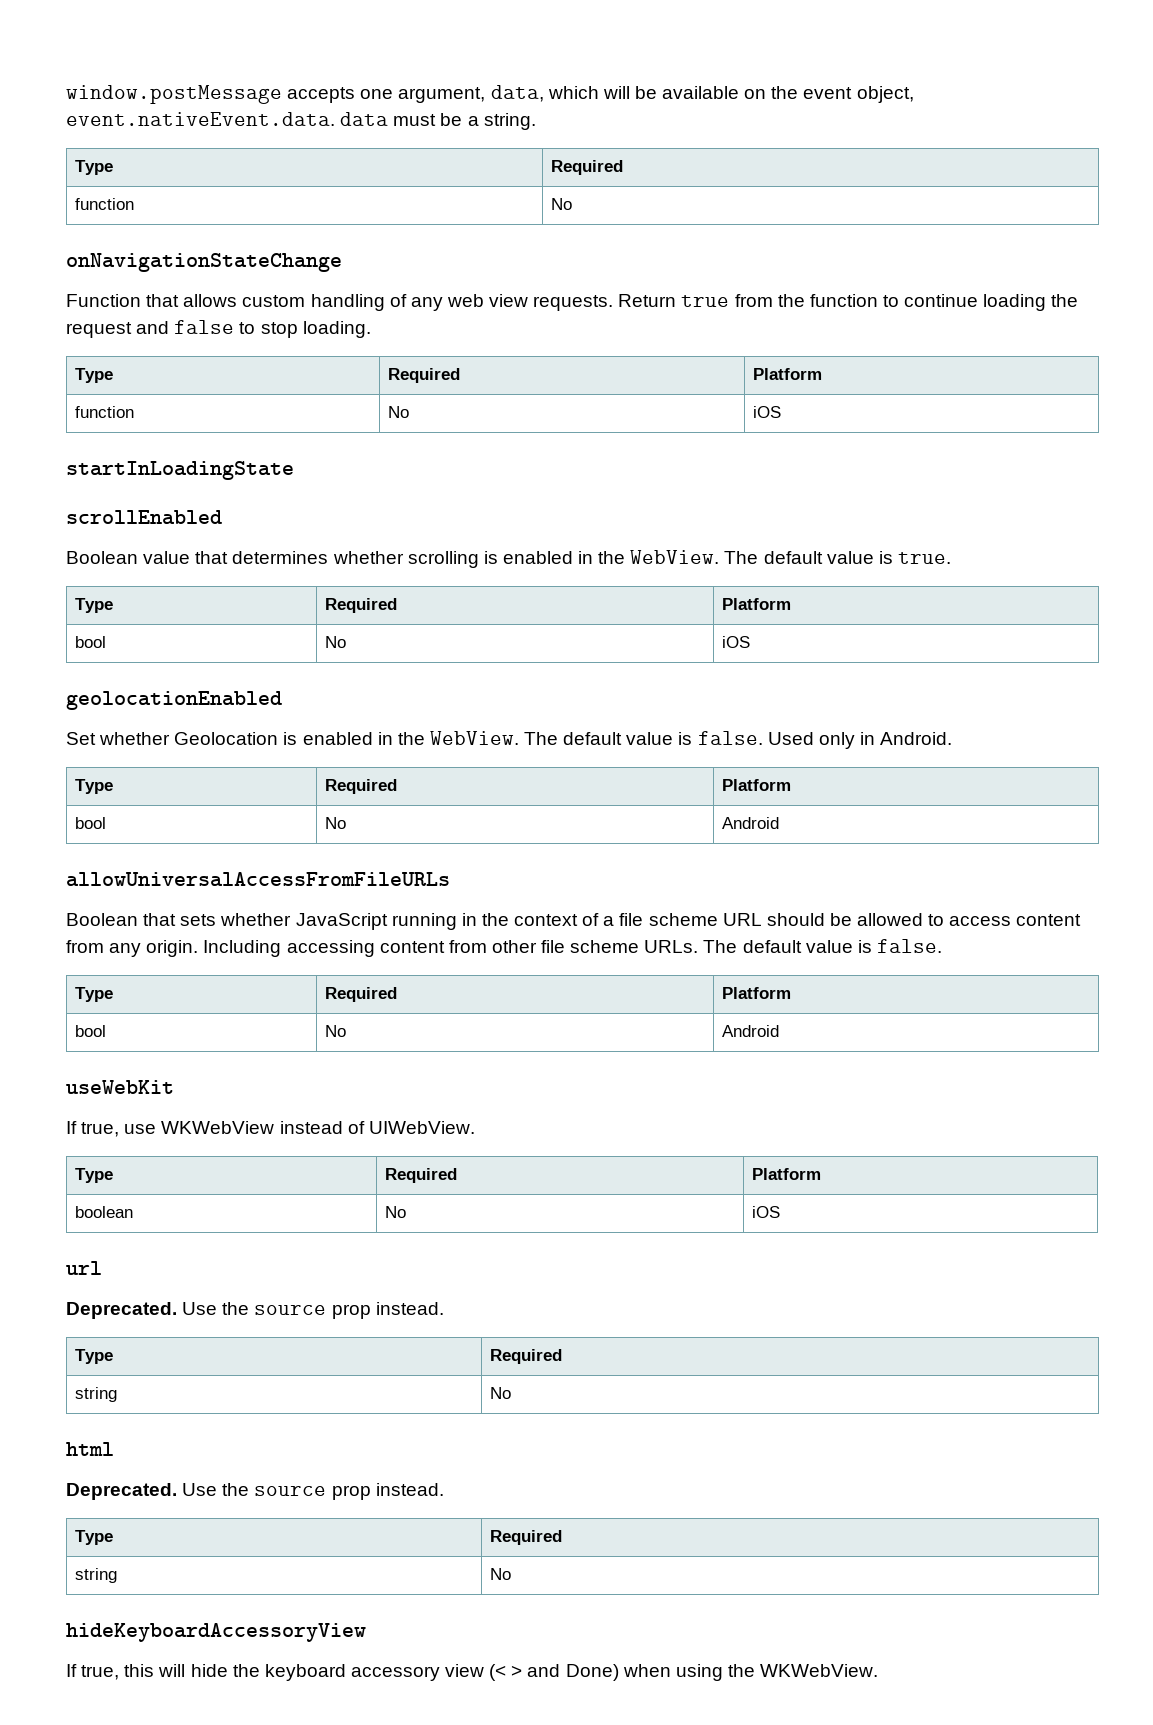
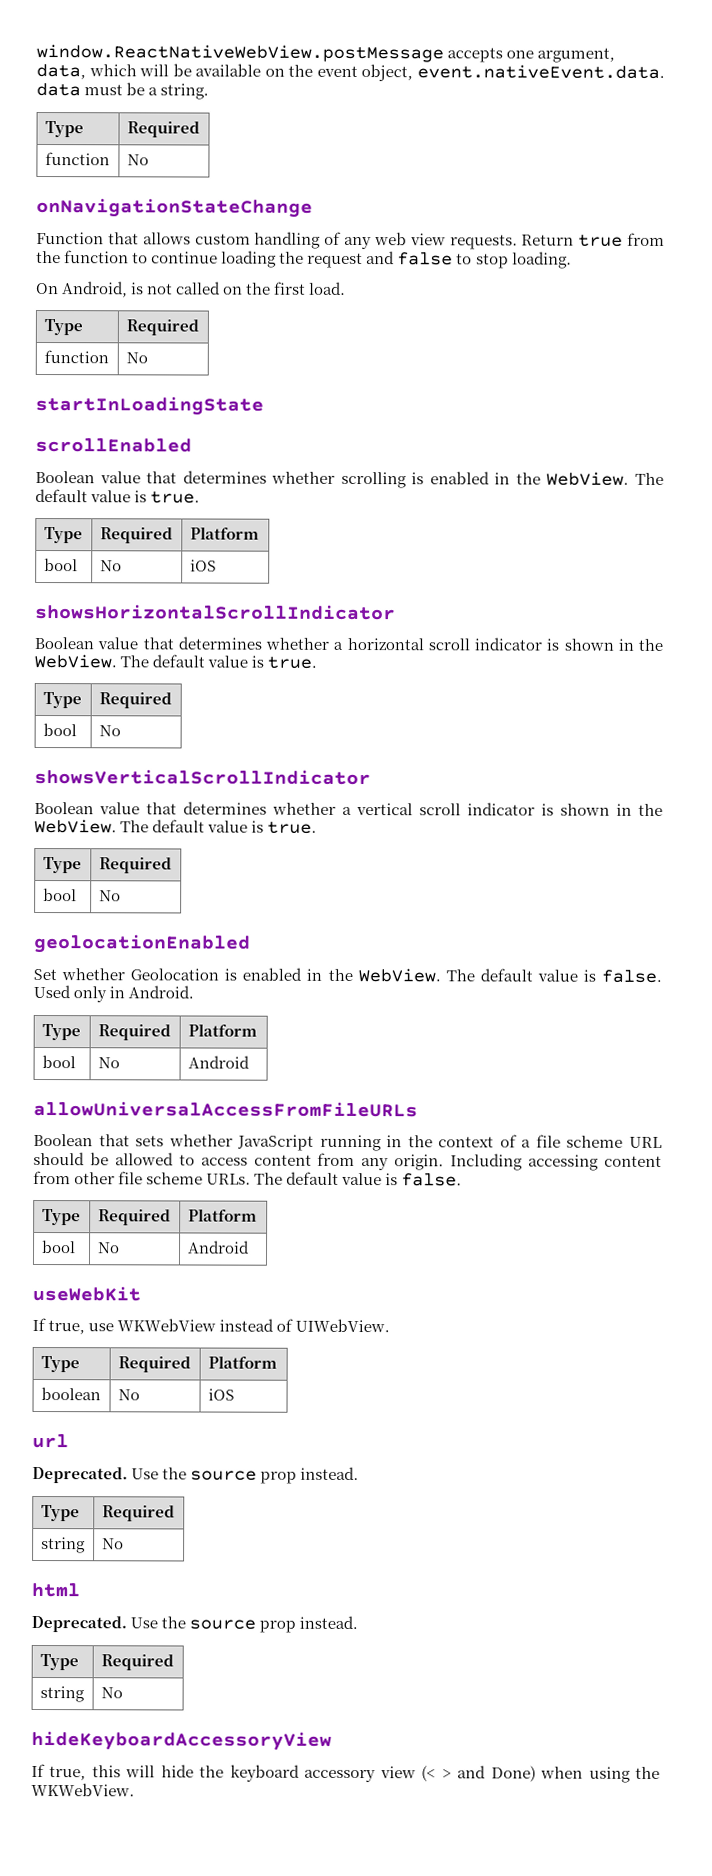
[66,85,282,104] window.postMessage -> [36,43,444,63] window.ReactNativeWebView.postMessage
[75,368,114,383] [388,368,461,383] [753,368,823,380] [75,406,135,418] [388,406,410,418] [753,406,782,418] // Type | Required | Platform // function | No | iOS -> [36,281,347,298] [43,319,83,336] [125,319,199,336] [43,350,109,364] [125,352,148,364] // On Android, is not called on the first load. // Type | Required // function | No
(751, 642) none -> [35,603,396,621] [34,636,663,651] [34,653,318,669] [42,692,82,709] [98,692,172,709] [42,723,77,737] [98,725,121,737] [34,768,371,786] [34,801,663,816] [34,818,318,834] [42,857,82,874] [98,857,172,874] [42,888,77,902] [98,890,121,902] // showsHorizontalScrollIndicator // Boolean value that determines whether a horizontal scroll indicator is shown in the WebView. The default value is true. // Type | Required // bool | No // showsVerticalScrollIndicator // Boolean value that determines whether a vertical scroll indicator is shown in the WebView. The default value is true. // Type | Required // bool | No

